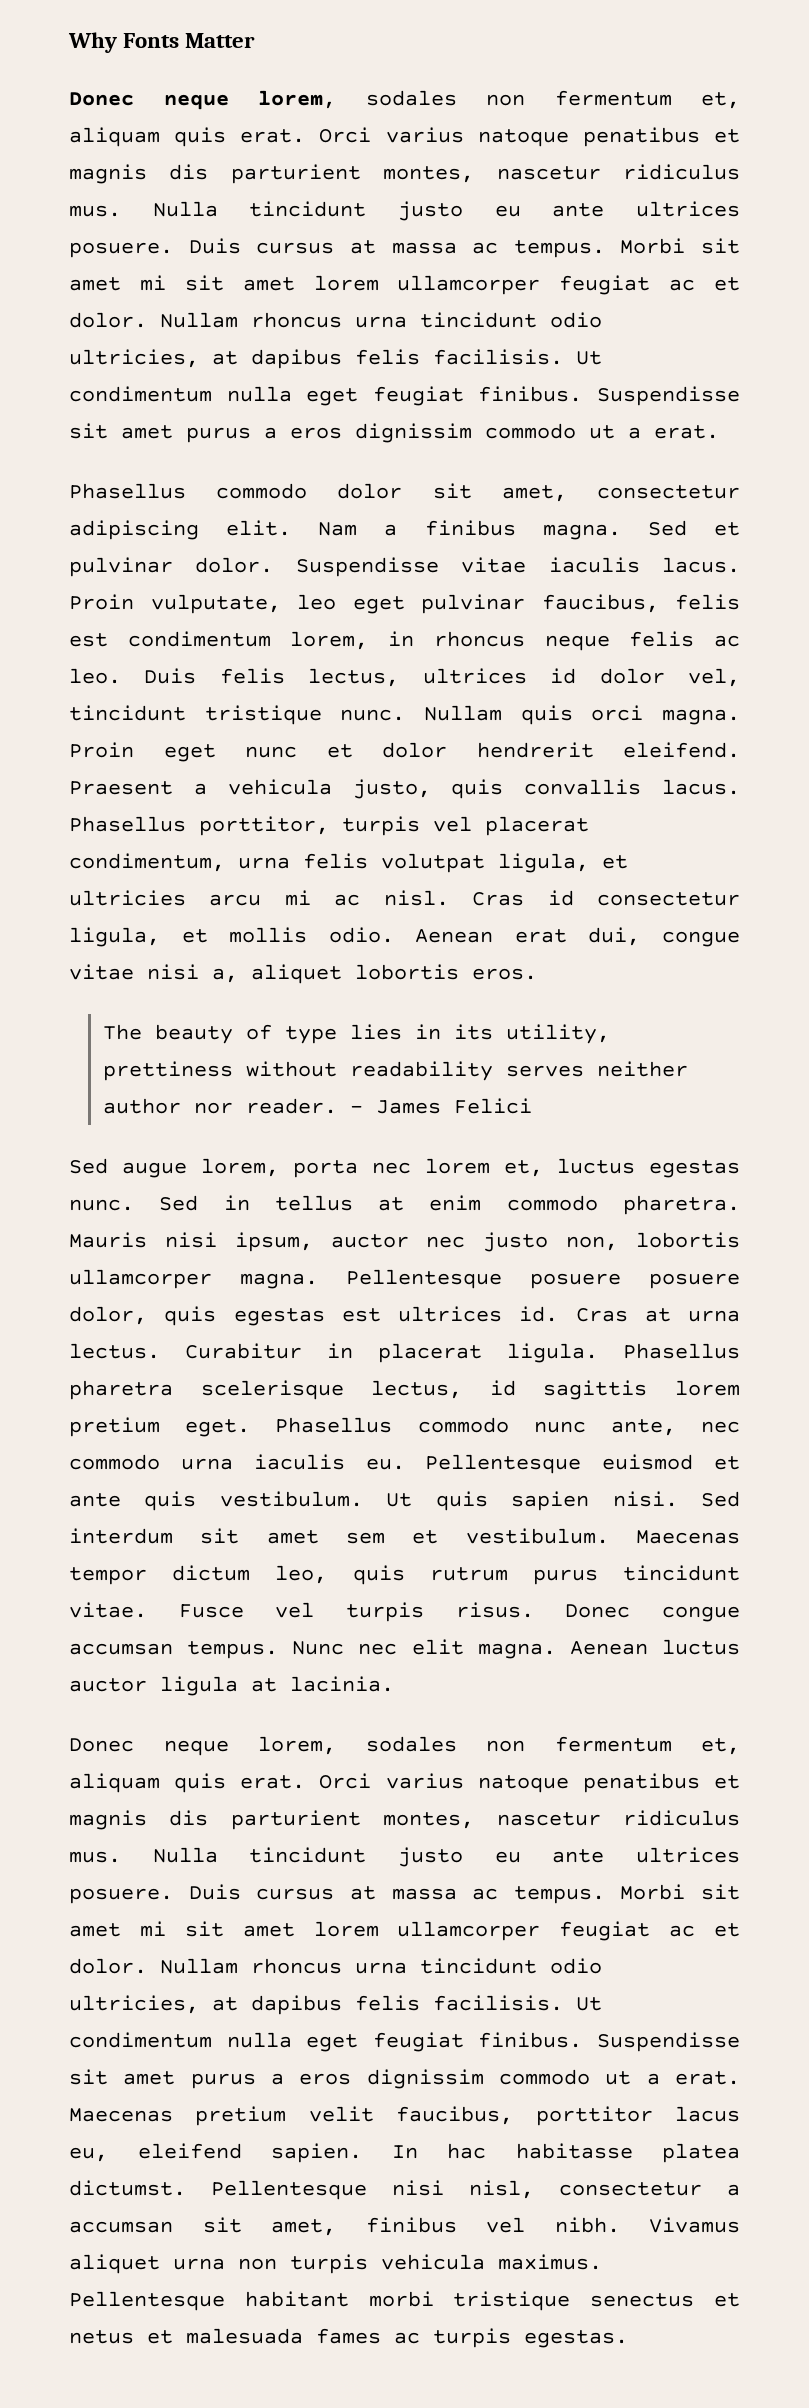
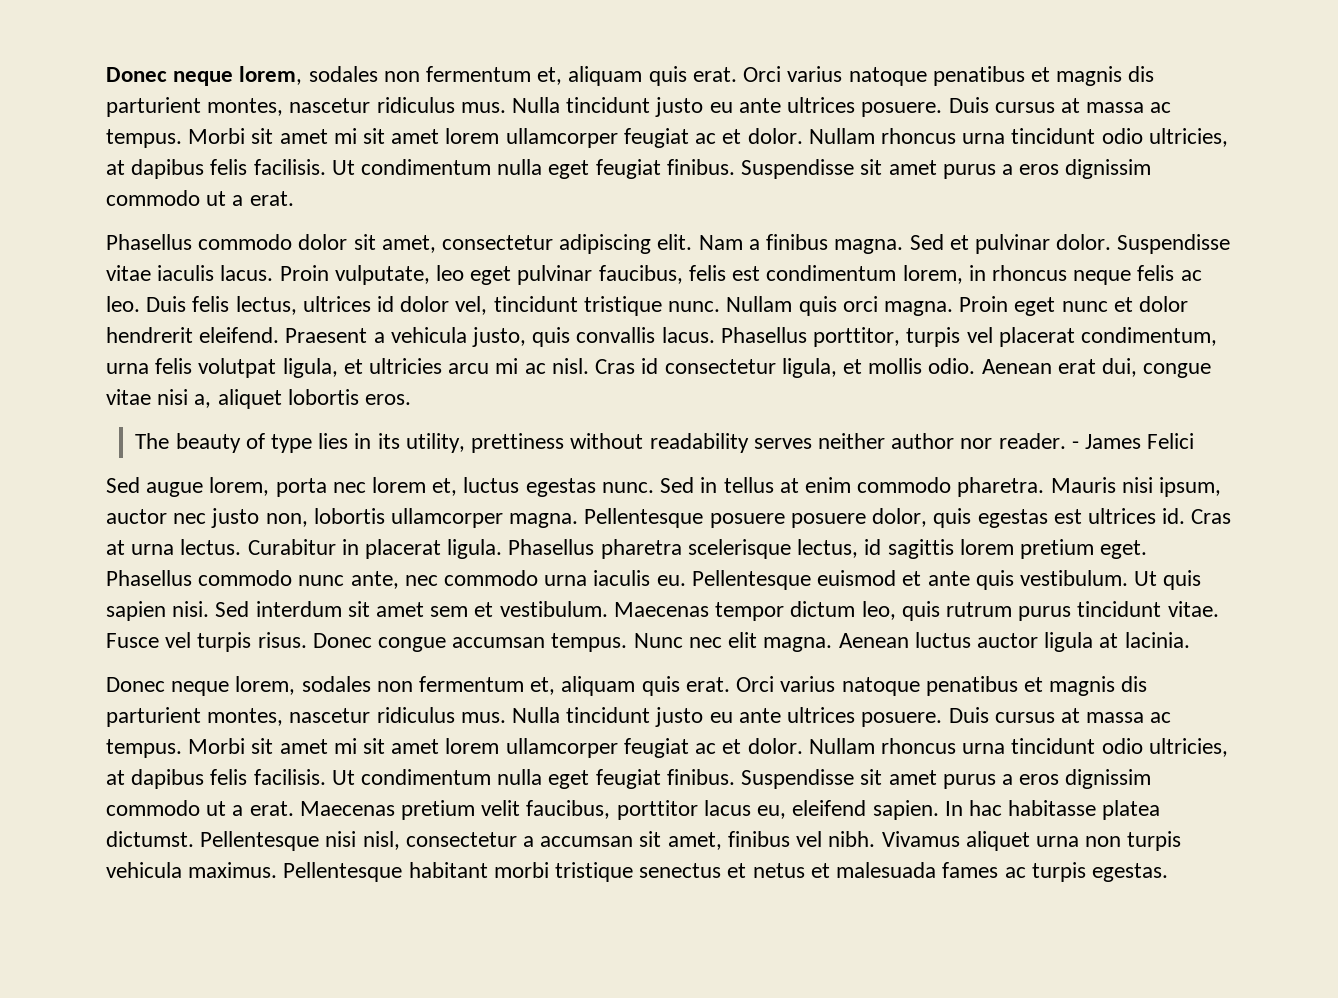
[68,32,256,53] Why Fonts Matter // -> (106, 74) none

